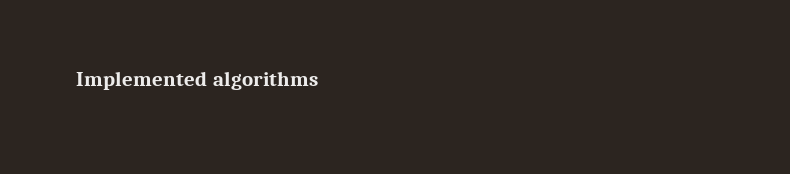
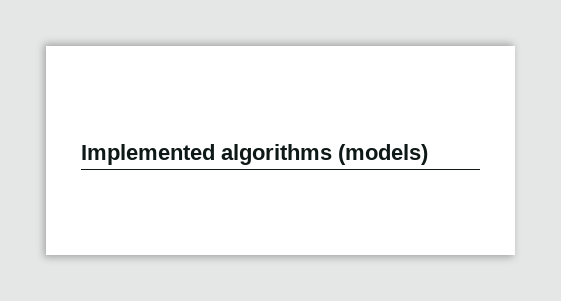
(318, 80) none -> [338,144,428,165] (models)

